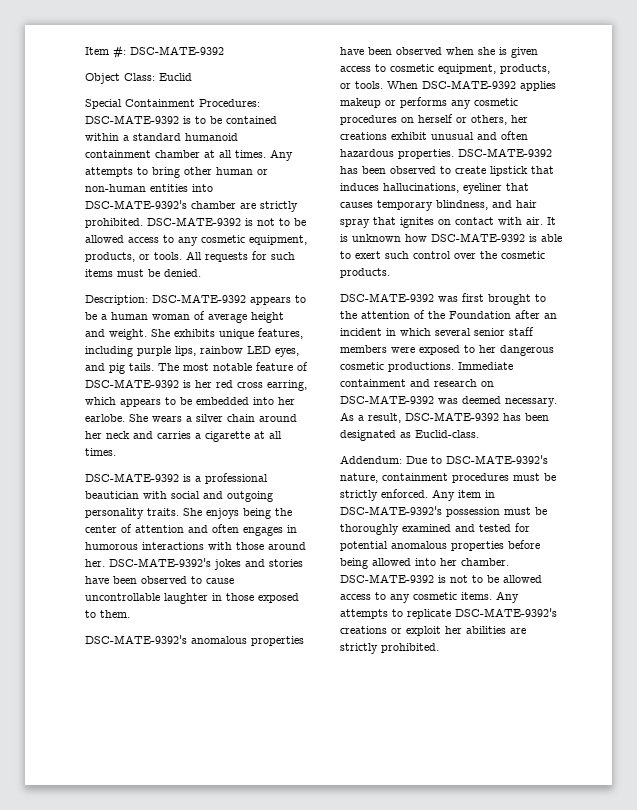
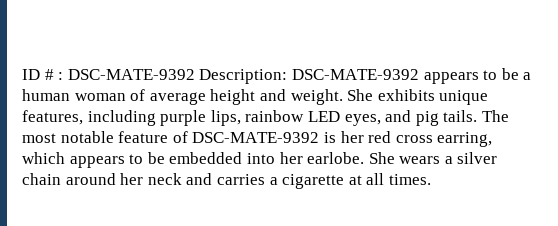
[85,45,224,59] [85,73,192,84] [85,99,260,109] [85,115,277,124] [85,133,238,141] [85,149,293,161] [85,167,268,178] [85,184,213,192] [85,200,298,212] [85,217,306,228] [85,235,307,246] [85,251,295,262] [85,269,201,277] Item #: DSC-MATE-9392 // Object Class: Euclid // Special Containment Procedures: DSC-MATE-9392 is to be contained within a standard humanoid containment chamber at all times. Any attempts to bring other human or non-human entities into DSC-MATE-9392's chamber are strictly prohibited. DSC-MATE-9392 is not to be allowed access to any cosmetic equipment, products, or tools. All requests for such items must be denied. // -> [22,69,195,80] ID # : DSC-MATE-9392
[85,473,268,484] [85,491,273,502] [85,508,292,519] [85,524,297,536] [85,542,306,550] [85,558,303,570] [85,576,234,584] [85,593,299,604] [85,610,130,618] [85,635,304,646] [340,47,538,58] [340,64,550,74] [340,80,556,91] [340,97,518,109] [340,114,528,125] [340,131,528,140] [340,148,552,159] [340,166,554,176] [340,183,529,194] [340,200,537,211] [340,217,556,228] [340,233,562,242] [340,251,545,259] [340,268,390,278] [340,293,546,305] [340,310,557,319] [340,327,534,336] [340,345,554,356] [340,362,513,372] [340,379,494,387] [340,395,557,407] [340,412,549,423] [340,430,479,441] [340,455,548,464] [340,473,556,483] [340,489,495,501] [340,506,547,517] [340,523,530,535] [340,540,540,551] [340,558,509,569] [340,574,542,583] [340,591,519,603] [340,608,557,619] [340,626,526,636] [340,643,439,654] // DSC-MATE-9392 is a professional beautician with social and outgoing personality traits. She enjoys being the center of attention and often engages in humorous interactions with those around her. DSC-MATE-9392's jokes and stories have been observed to cause uncontrollable laughter in those exposed to them. // DSC-MATE-9392's anomalous properties have been observed when she is given access to cosmetic equipment, products, or tools. When DSC-MATE-9392 applies makeup or performs any cosmetic procedures on herself or others, her creations exhibit unusual and often hazardous properties. DSC-MATE-9392 has been observed to create lipstick that induces hallucinations, eyeliner that causes temporary blindness, and hair spray that ignites on contact with air. It is unknown how DSC-MATE-9392 is able to exert such control over the cosmetic products. // DSC-MATE-9392 was first brought to the attention of the Foundation after an incident in which several senior staff members were exposed to her dangerous cosmetic productions. Immediate containment and research on DSC-MATE-9392 was deemed necessary. As a result, DSC-MATE-9392 has been designated as Euclid-class. // Addendum: Due to DSC-MATE-9392's nature, containment procedures must be strictly enforced. Any item in DSC-MATE-9392's possession must be thoroughly examined and tested for potential anomalous properties before being allowed into her chamber. DSC-MATE-9392 is not to be allowed access to any cosmetic items. Any attempts to replicate DSC-MATE-9392's creations or exploit her abilities are strictly prohibited. -> (431, 179) none

